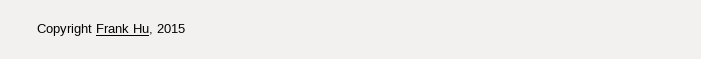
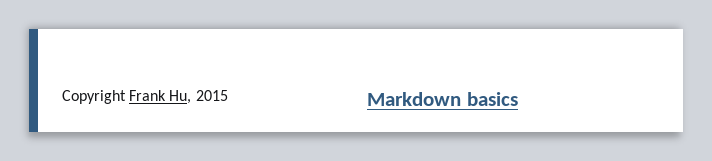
(185, 28) none -> [367,92,518,106] // Markdown basics

